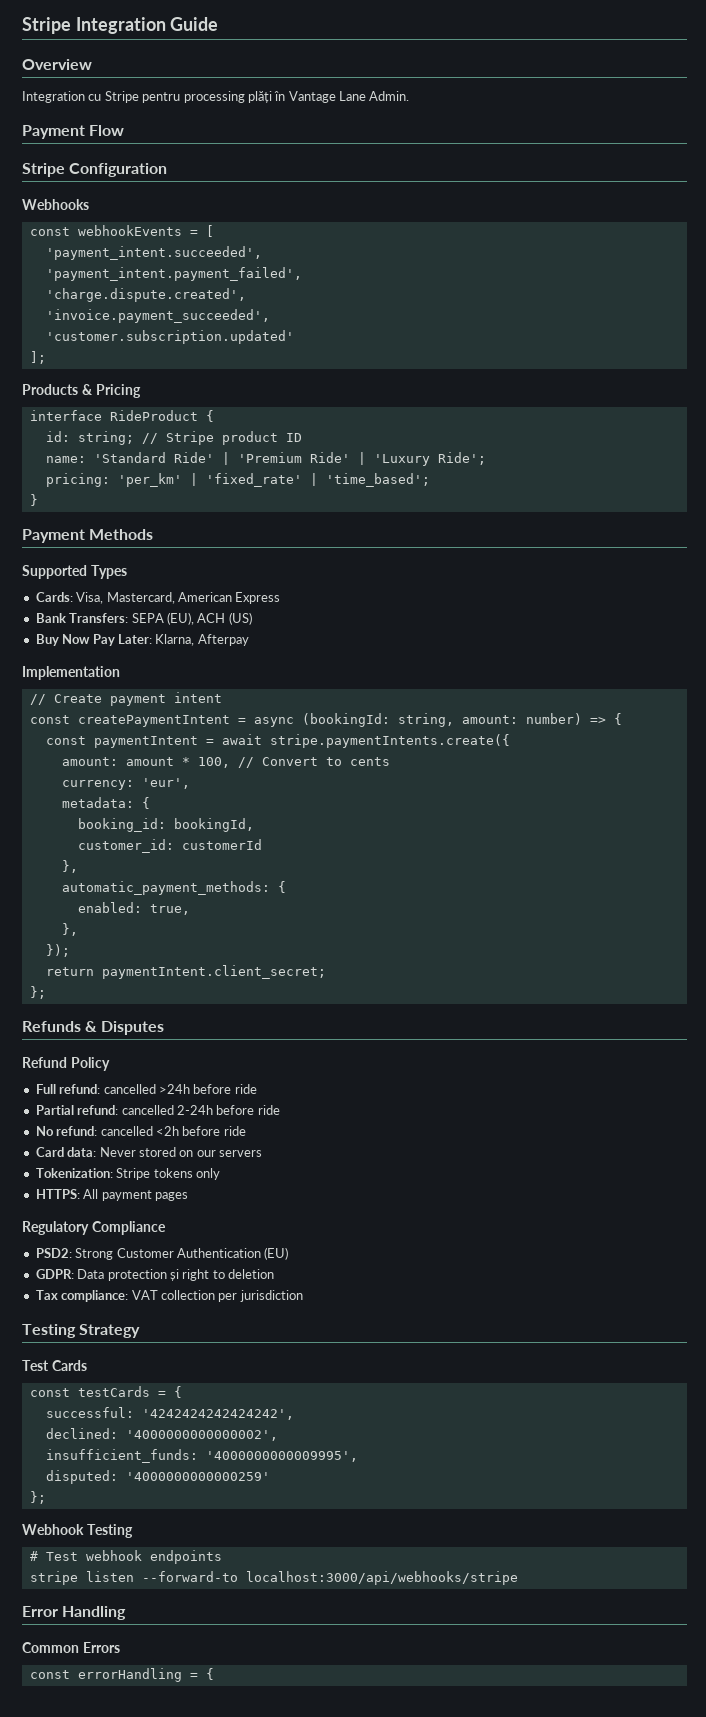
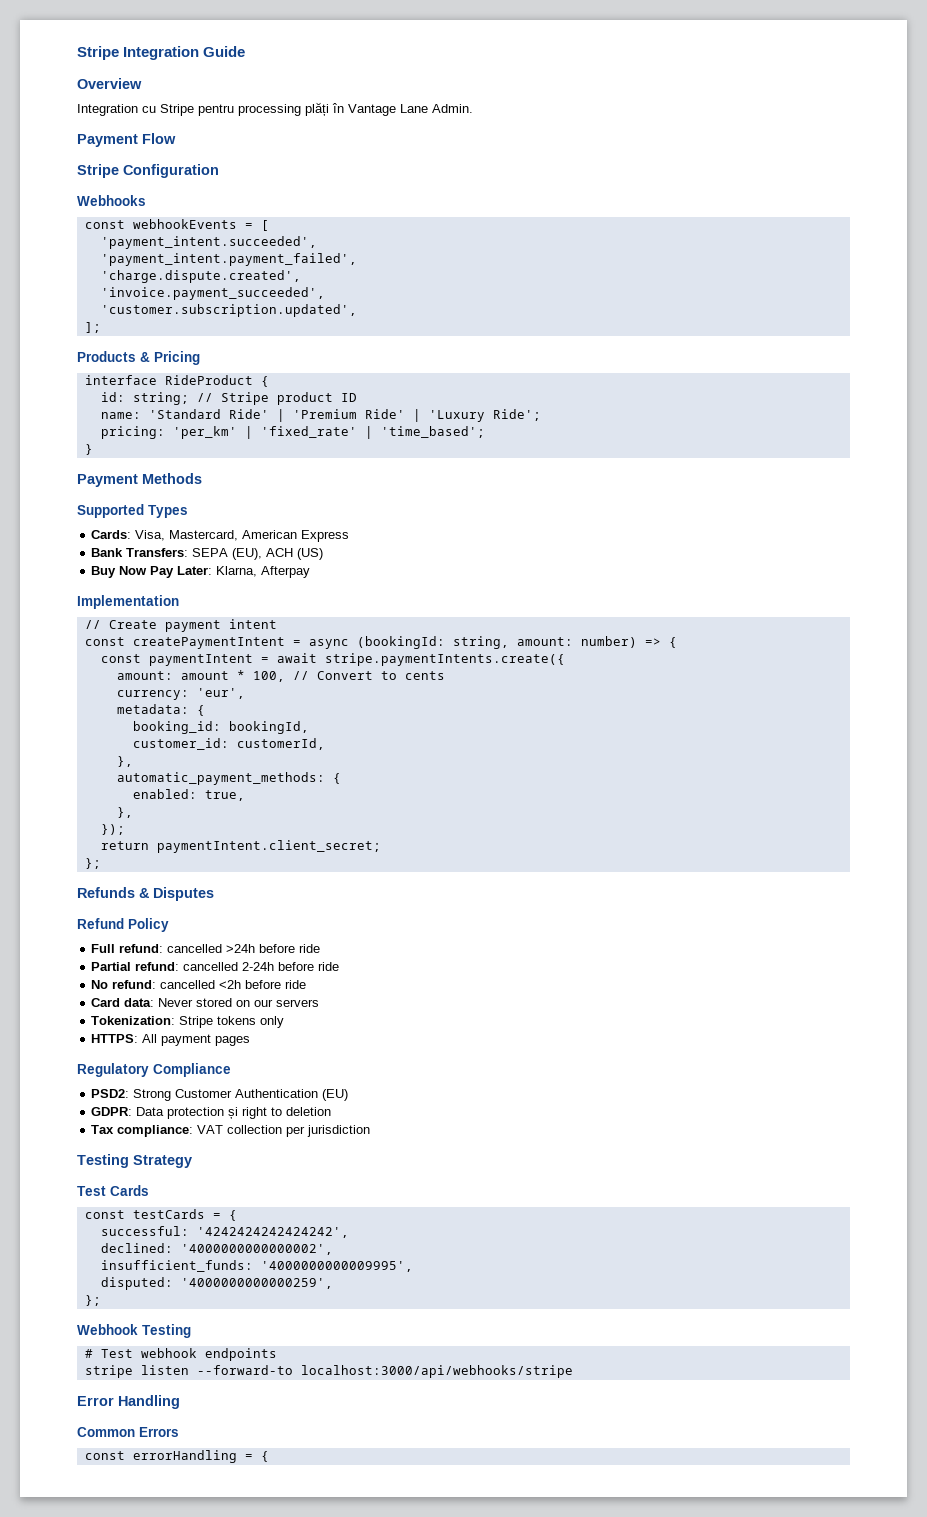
[45,330,294,344] 'customer.subscription.updated' -> [100,304,357,317] 'customer.subscription.updated',
[181,839,262,850] customerId -> [236,738,325,750] customerId,
[125,1472,270,1481] '4000000000000259' -> [180,1278,333,1289] '4000000000000259',

